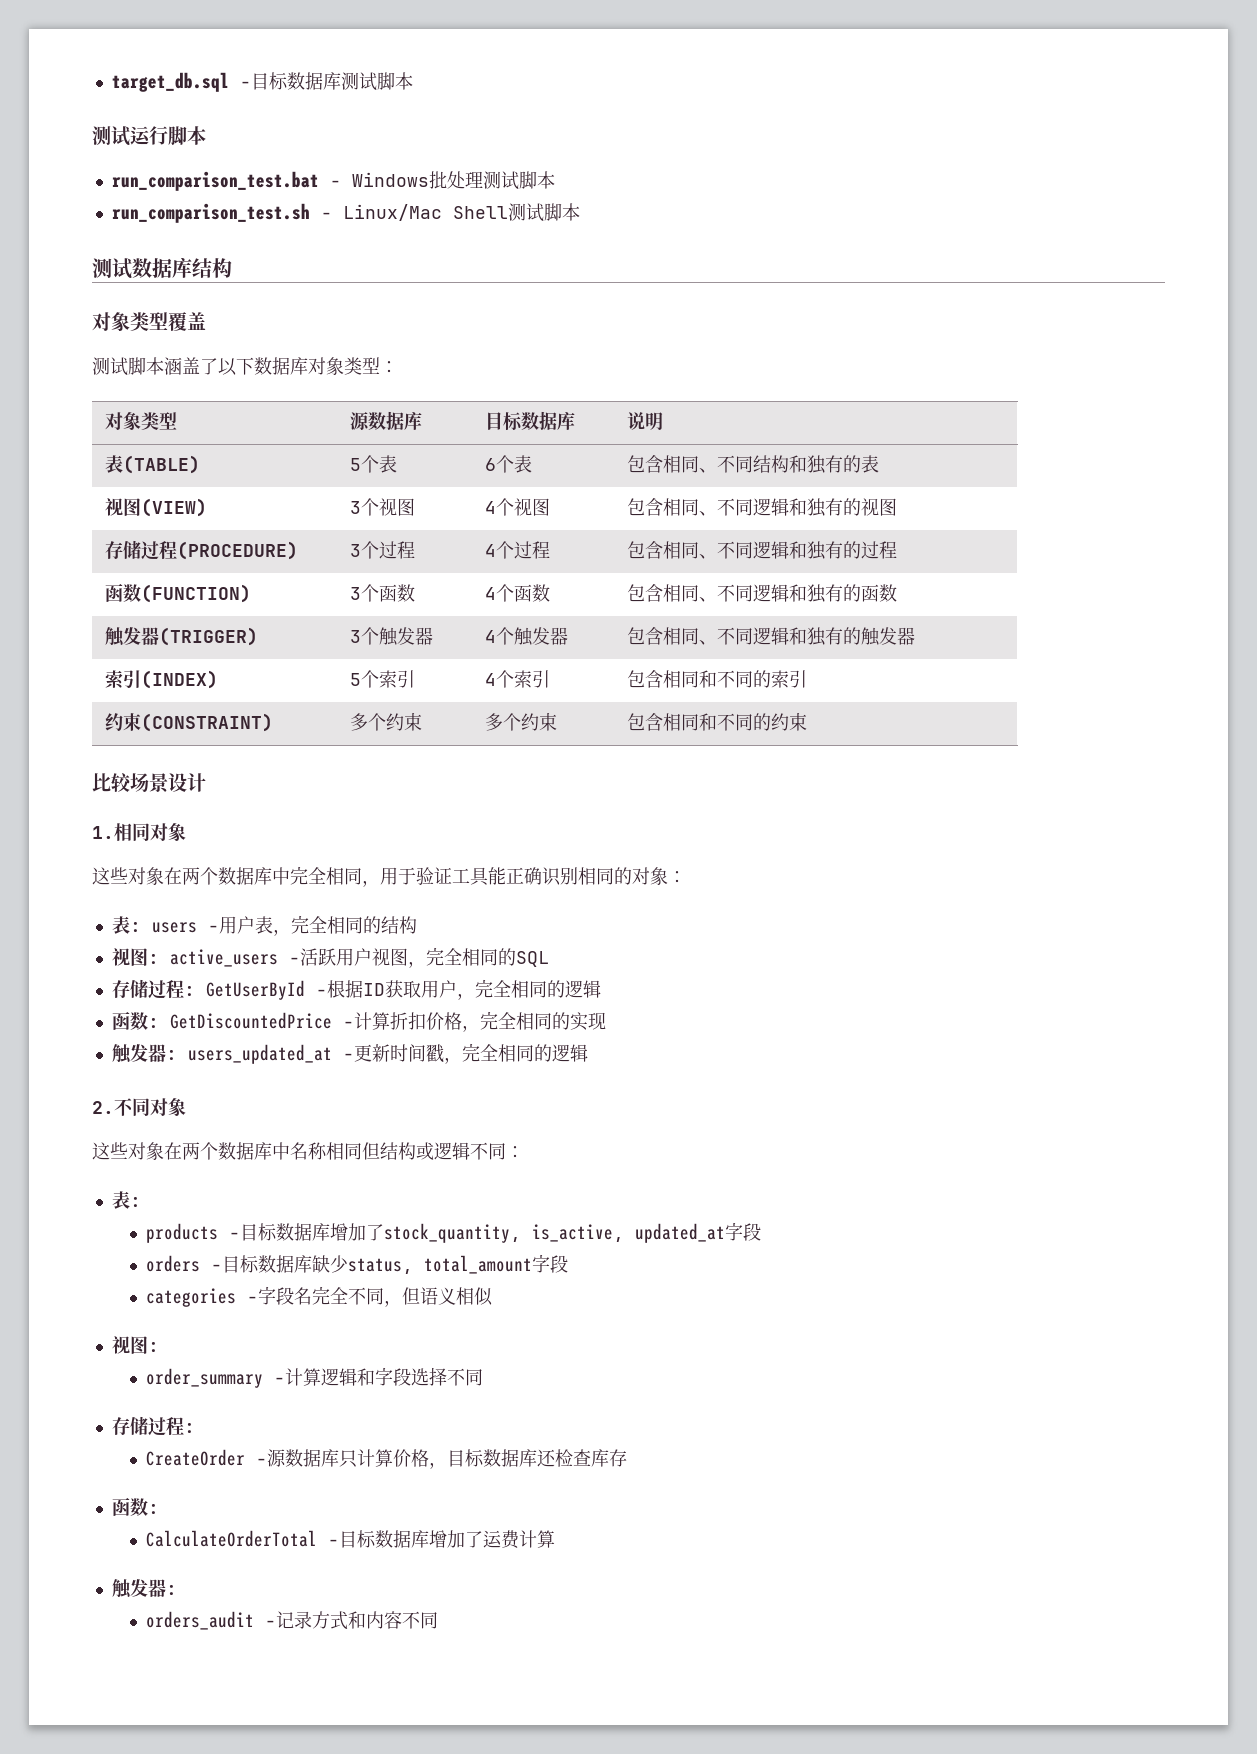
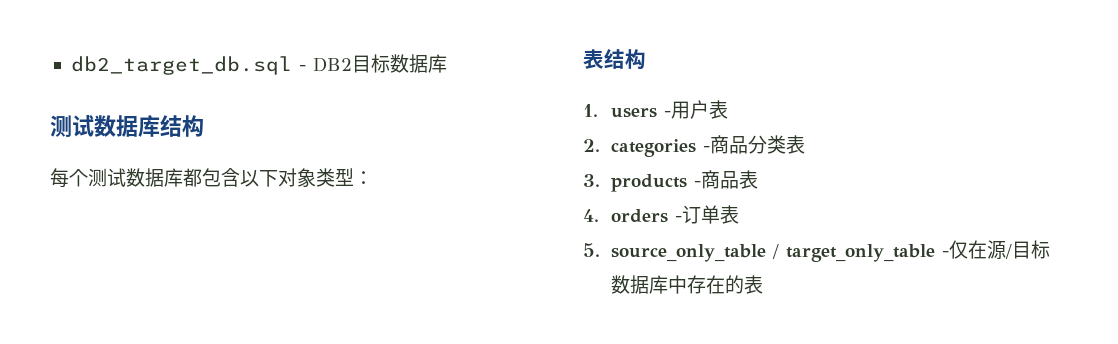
[111,72,413,92] [92,126,206,146] [111,171,555,191] [111,203,580,223] [92,257,232,279] [92,312,206,331] [92,357,398,376] [105,412,178,430] [350,411,423,430] [485,411,576,431] [627,412,664,430] [105,455,201,474] [350,455,398,473] [485,455,533,473] [627,455,880,474] [105,498,208,517] [350,498,416,516] [485,498,551,516] [627,498,898,517] [105,540,299,560] [350,541,416,559] [485,541,551,559] [627,541,898,560] [105,583,252,603] [350,584,416,602] [485,584,551,602] [627,584,898,603] [105,627,259,647] [350,627,434,646] [485,627,569,646] [627,627,916,646] [104,670,219,689] [350,670,416,688] [485,670,551,688] [627,670,808,688] [105,713,274,732] [350,713,423,731] [485,713,558,731] [627,713,808,731] [92,773,206,793] [92,823,186,841] [92,866,686,887] [111,915,417,936] [111,947,549,968] [111,979,601,1000] [111,1011,606,1032] [111,1043,588,1064] [92,1098,186,1116] [92,1142,524,1160] [111,1191,141,1209] [146,1222,762,1243] [146,1254,569,1274] [146,1286,494,1307] [111,1336,159,1354] [146,1367,484,1388] [111,1416,195,1436] [146,1449,628,1469] [111,1497,159,1516] [146,1530,556,1549] [111,1579,177,1599] [146,1611,439,1630] target_db.sql -目标数据库测试脚本 // 测试运行脚本 // run_comparison_test.bat - Windows批处理测试脚本 // run_comparison_test.sh - Linux/Mac Shell测试脚本 // 测试数据库结构 // 对象类型覆盖 // 测试脚本涵盖了以下数据库对象类型： // 对象类型 | 源数据库 | 目标数据库 | 说明 // 表(TABLE) | 5个表 | 6个表 | 包含相同、不同结构和独有的表 // 视图(VIEW) | 3个视图 | 4个视图 | 包含相同、不同逻辑和独有的视图 // 存储过程(PROCEDURE) | 3个过程 | 4个过程 | 包含相同、不同逻辑和独有的过程 // 函数(FUNCTION) | 3个函数 | 4个函数 | 包含相同、不同逻辑和独有的函数 // 触发器(TRIGGER) | 3个触发器 | 4个触发器 | 包含相同、不同逻辑和独有的触发器 // 索引(INDEX) | 5个索引 | 4个索引 | 包含相同和不同的索引 // 约束(CONSTRAINT) | 多个约束 | 多个约束 | 包含相同和不同的约束 // 比较场景设计 // 1.相同对象 // 这些对象在两个数据库中完全相同，用于验证工具能正确识别相同的对象： // 表: users -用户表，完全相同的结构 // 视图: active_users -活跃用户视图，完全相同的SQL // 存储过程: GetUserById -根据ID获取用户，完全相同的逻辑 // 函数: GetDiscountedPrice -计算折扣价格，完全相同的实现 // 触发器: users_updated_at -更新时间戳，完全相同的逻辑 // 2.不同对象 // 这些对象在两个数据库中名称相同但结构或逻辑不同： // 表: // products -目标数据库增加了stock_quantity, is_active, updated_at字段 // orders -目标数据库缺少status, total_amount字段 // categories -字段名完全不同，但语义相似 // 视图: // order_summary -计算逻辑和字段选择不同 // 存储过程: // CreateOrder -源数据库只计算价格，目标数据库还检查库存 // 函数: // CalculateOrderTotal -目标数据库增加了运费计算 // 触发器: // orders_audit -记录方式和内容不同 -> [70,54,447,75] [50,115,204,137] [50,168,373,188] [583,49,646,70] [583,100,728,119] [583,135,805,157] [583,170,758,192] [583,205,739,224] [583,240,1050,262] [610,275,763,294] db2_target_db.sql - DB2目标数据库 // 测试数据库结构 // 每个测试数据库都包含以下对象类型： // 表结构 // 1. users -用户表 // 2. categories -商品分类表 // 3. products -商品表 // 4. orders -订单表 // 5. source_only_table / target_only_table -仅在源/目标数据库中存在的表

